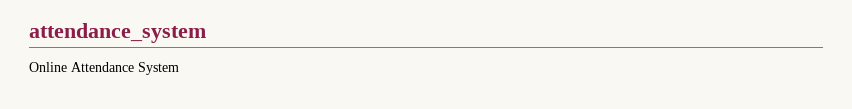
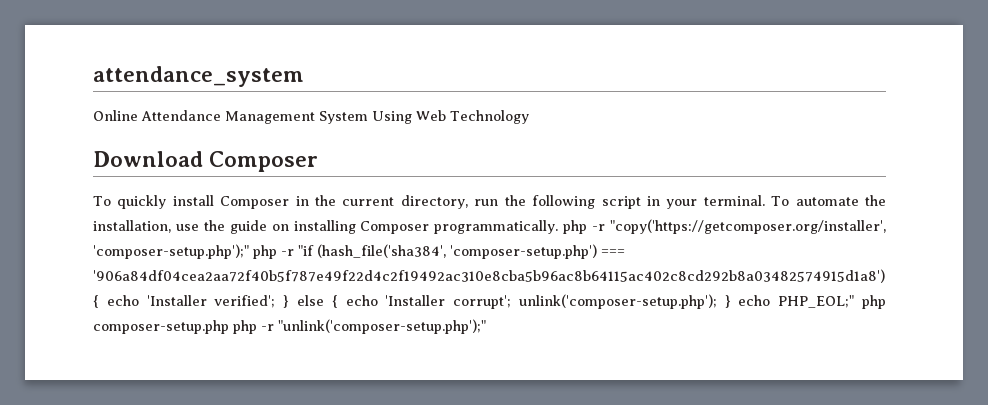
[138,62,179,75] System -> [225,110,529,124] [93,151,319,172] [93,195,886,209] [93,219,887,234] [93,244,625,259] [93,269,885,283] [93,294,887,309] [93,319,486,334] Management System Using Web Technology // Download Composer // To quickly install Composer in the current directory, run the following script in your terminal. To automate the installation, use the guide on installing Composer programmatically. php -r "copy('https://getcomposer.org/installer', 'composer-setup.php');" php -r "if (hash_file('sha384', 'composer-setup.php') === '906a84df04cea2aa72f40b5f787e49f22d4c2f19492ac310e8cba5b96ac8b64115ac402c8cd292b8a03482574915d1a8') { echo 'Installer verified'; } else { echo 'Installer corrupt'; unlink('composer-setup.php'); } echo PHP_EOL;" php composer-setup.php php -r "unlink('composer-setup.php');"

